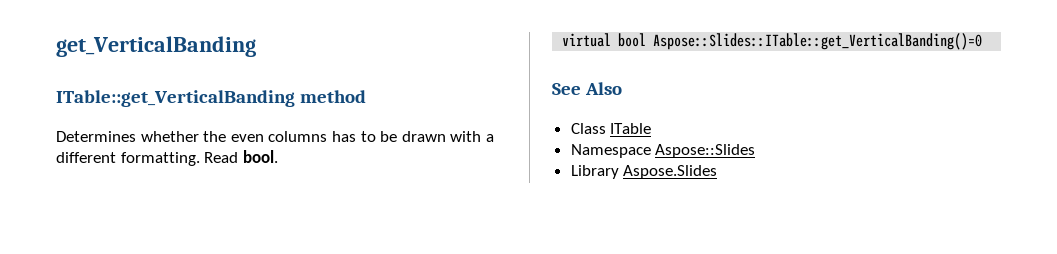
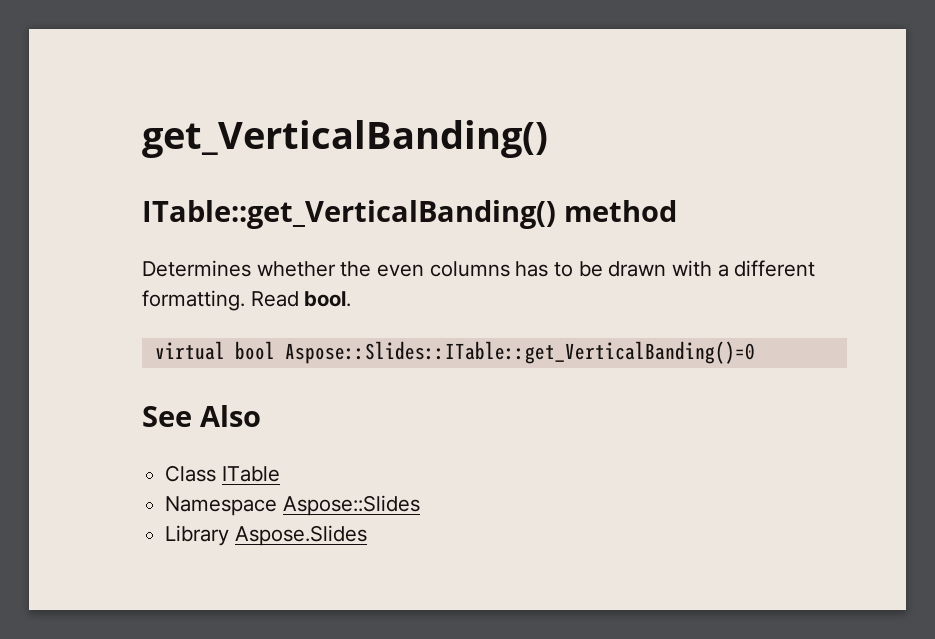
[56,36,256,57] [56,90,295,107] get_VerticalBanding // ITable::get_VerticalBanding -> [142,120,548,158] [142,200,556,229] get_VerticalBanding() // ITable::get_VerticalBanding()

